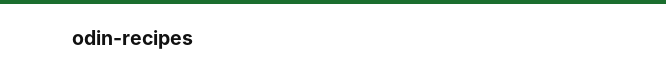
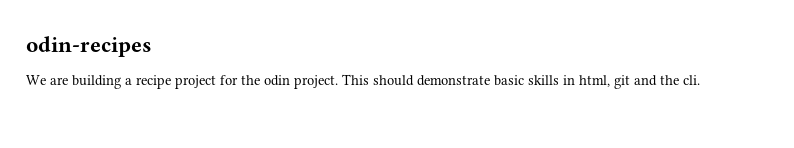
(193, 39) none -> [26,74,700,89] // We are building a recipe project for the odin project. This should demonstrate basic skills in html, git and the cli.

